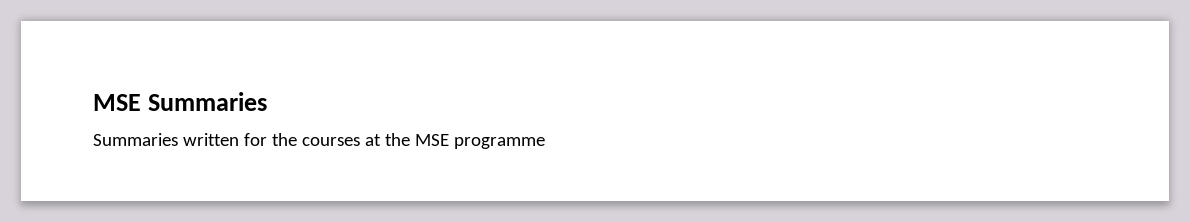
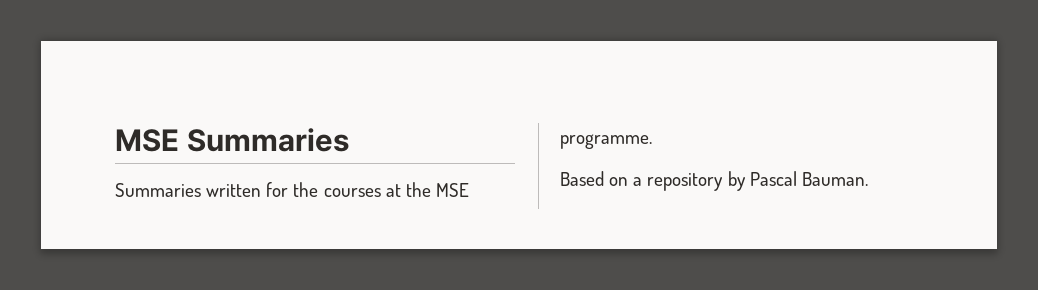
[453,137,545,149] programme -> [560,134,652,149] [560,171,868,191] programme. // Based on a repository by Pascal Bauman.

